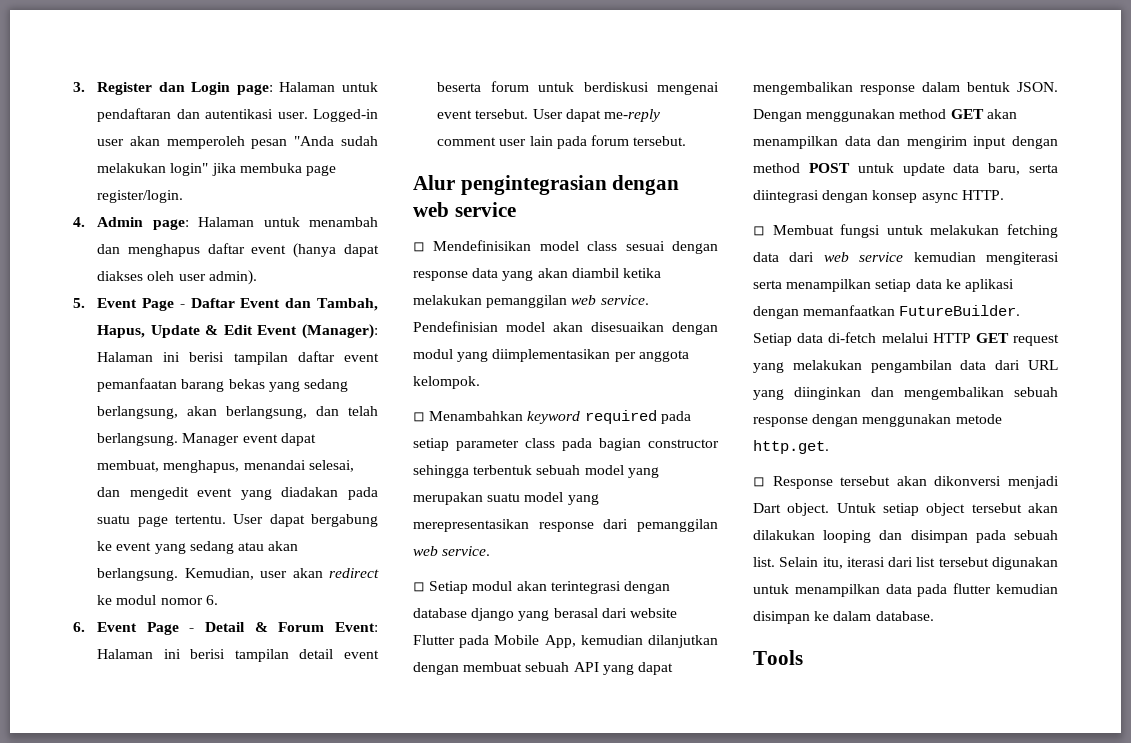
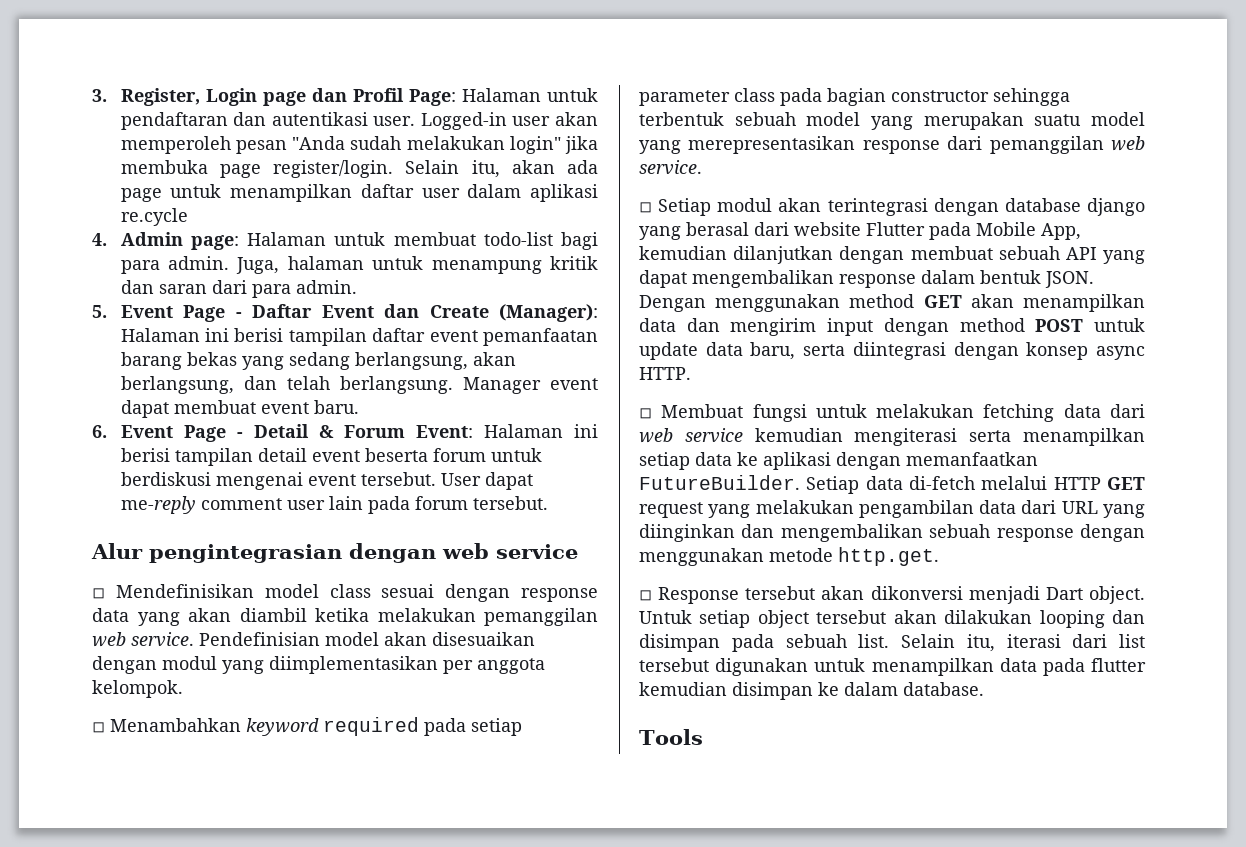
[97,82,273,95] Register dan Login page: -> [120,88,456,106] Register, Login page dan Profil Page:
(184, 196) none -> [405,160,598,178] [120,184,598,202] [120,208,188,226] Selain itu, akan ada page untuk menampilkan daftar user dalam aplikasi re.cycle
[308,217,378,227] [97,243,379,258] [97,270,257,285] menambah dan menghapus daftar event (hanya dapat diakses oleh user admin). -> [393,232,598,250] [120,256,598,274] [120,280,357,298] membuat todo-list bagi para admin. Juga, halaman untuk menampung kritik dan saran dari para admin.
[317,298,378,311] [97,325,298,338] Tambah, Hapus, Update & Edit Event -> [429,305,489,318] Create
[97,460,354,473] [97,487,378,500] [97,514,378,527] [97,541,299,554] [97,568,379,581] [97,595,218,605] membuat, menghapus, menandai selesai, dan mengedit event yang diadakan pada suatu page tertentu. User dapat bergabung ke event yang sedang atau akan berlangsung. Kemudian, user akan redirect ke modul nomor 6. -> [173,400,359,414] membuat event baru.

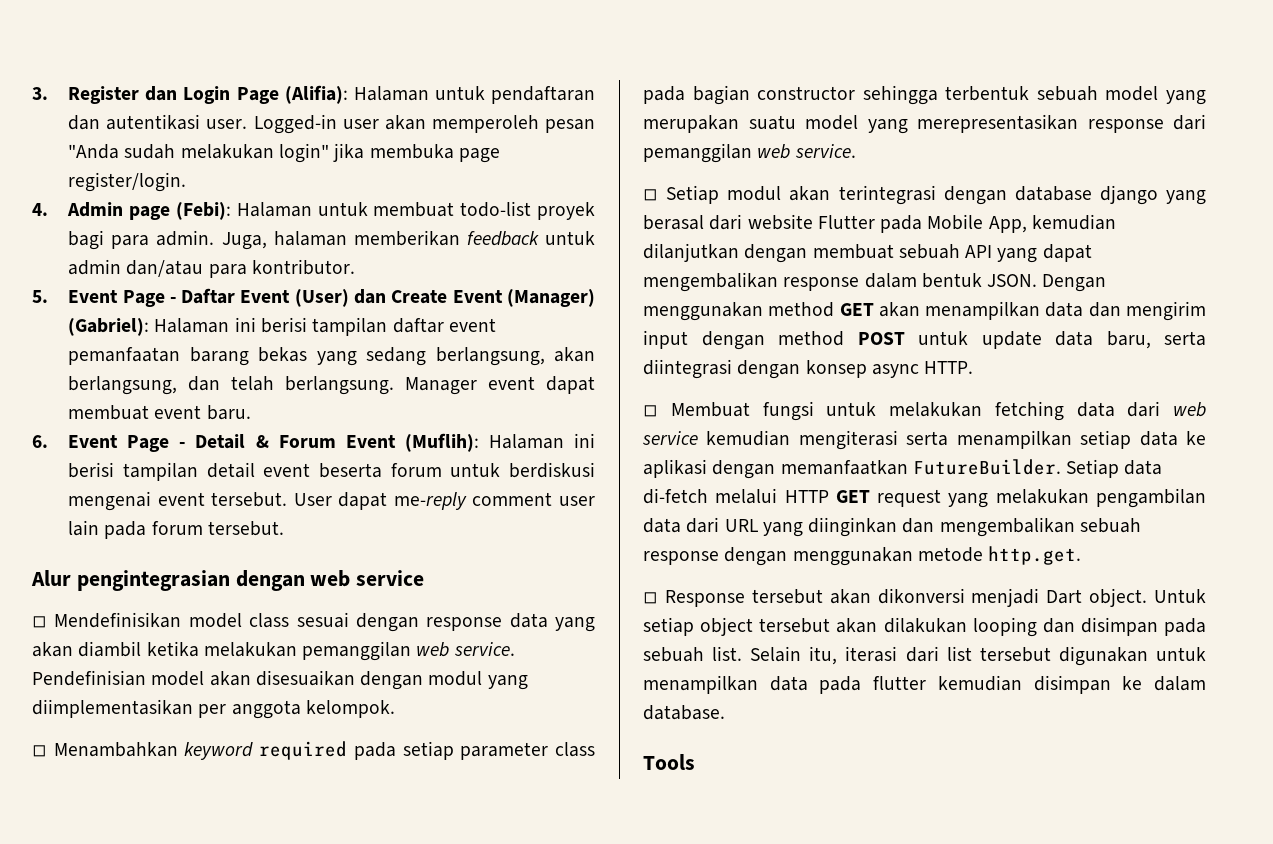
[120,88,456,106] Register, Login page dan Profil Page: -> [68,85,348,104] Register dan Login Page (Alifia):
[405,160,598,178] [120,184,598,202] [120,208,188,226] Selain itu, akan ada page untuk menampilkan daftar user dalam aplikasi re.cycle -> (187, 182) none
[190,235,239,250] page: -> [129,202,231,220] page (Febi):
(553, 239) none -> [536,202,595,220] proyek
[372,256,598,274] [120,280,357,298] untuk menampung kritik dan saran dari para admin. -> [353,230,595,246] [68,259,356,278] memberikan feedback untuk admin dan/atau para kontributor.
(374, 311) none -> [294,289,349,307] (User)
[499,304,598,322] (Manager): -> [452,289,595,307] [68,318,150,336] Event (Manager) (Gabriel):
[415,425,473,438] Event: -> [345,433,479,452] Event (Muflih):

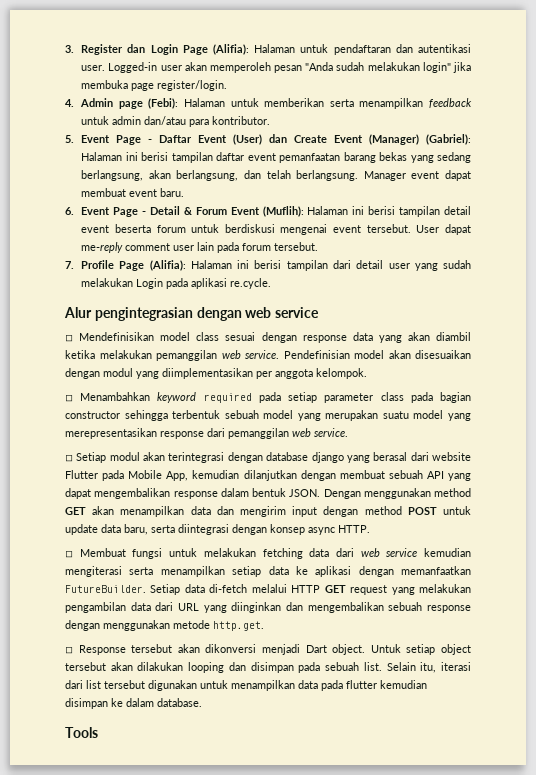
[373,201,595,220] [68,230,460,250] membuat todo-list proyek bagi para admin. Juga, halaman memberikan -> [264,98,424,109] memberikan serta menampilkan
(285, 528) none -> [65,260,471,271] [81,278,272,289] // 7. Profile Page (Alifia): Halaman ini berisi tampilan dari detail user yang sudah melakukan Login pada aplikasi re.cycle.

